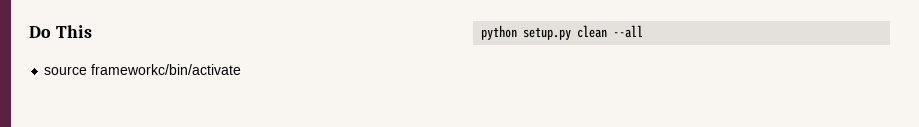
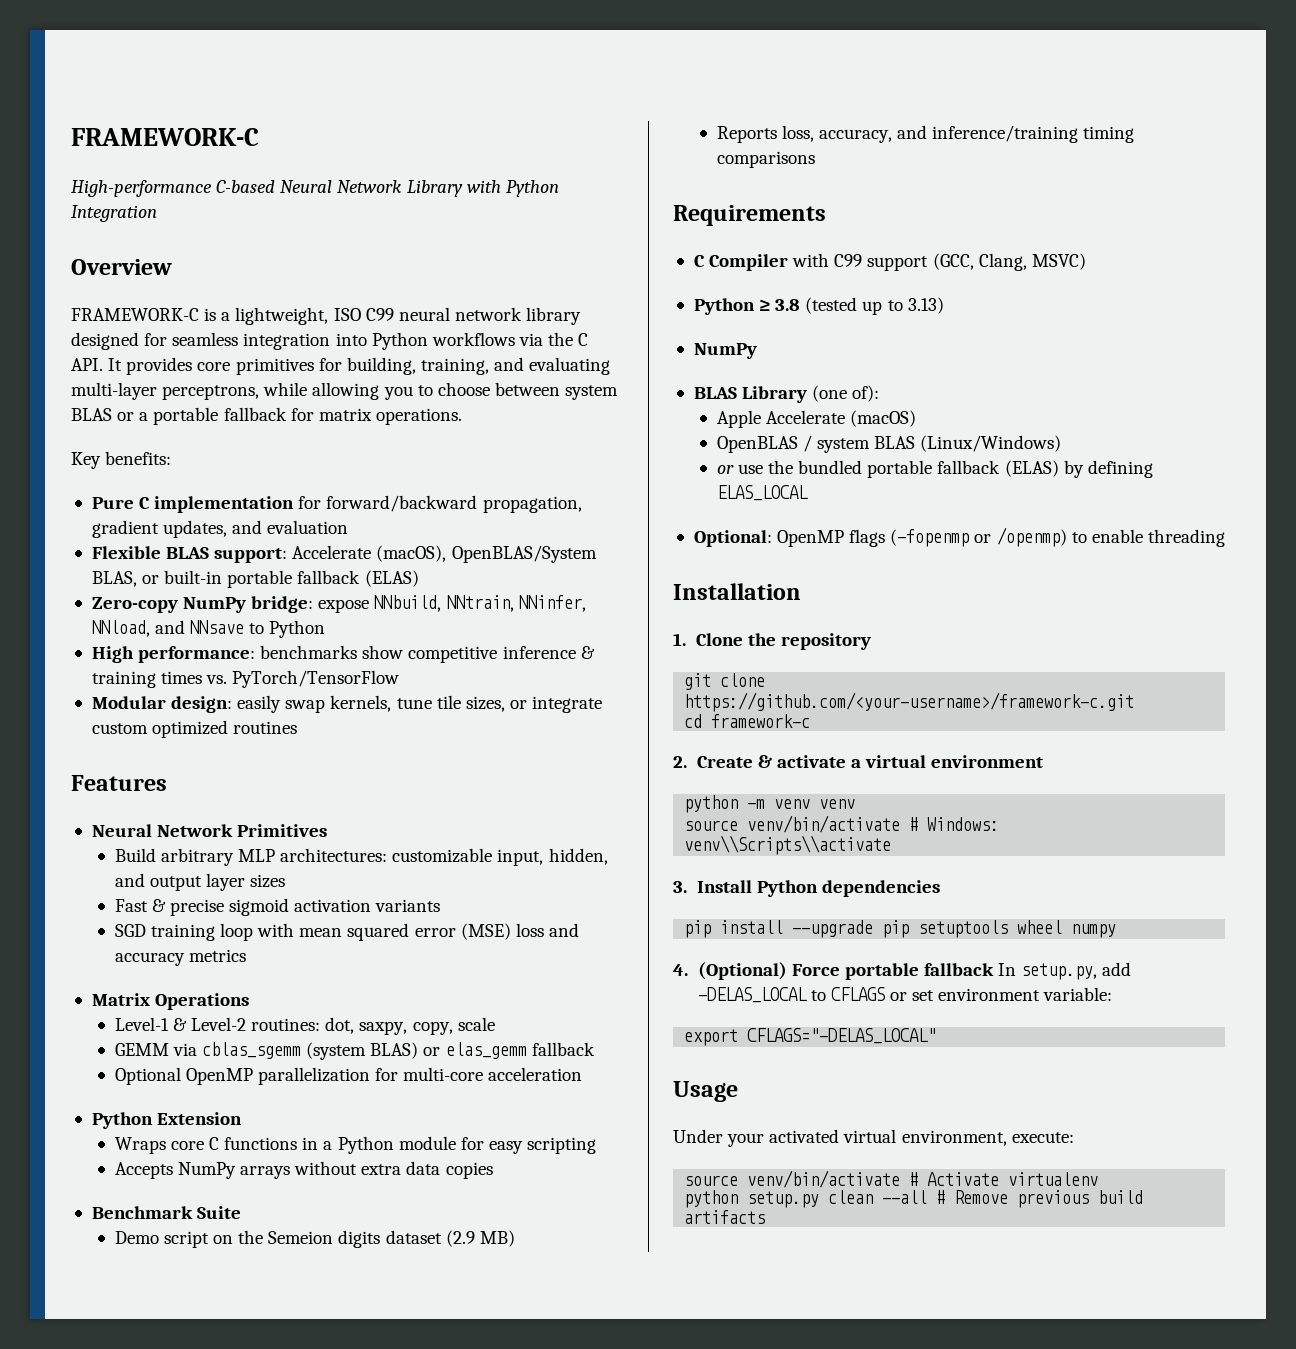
[29,25,92,38] [44,64,242,75] Do This // source frameworkc/bin/activate -> [71,128,259,146] [71,180,559,197] [71,205,157,222] [71,259,172,275] [71,307,582,325] [71,332,589,350] [71,357,611,375] [71,382,619,400] [71,407,462,425] [71,451,172,469] [91,495,582,513] [91,520,349,538] [91,545,597,563] [91,570,419,588] [91,595,586,613] [91,620,326,638] [91,645,595,663] [91,670,400,688] [91,695,603,713] [91,720,298,738] [71,775,167,791] [91,824,328,837] [114,848,608,866] [114,873,286,891] [114,898,441,916] [114,923,579,941] [114,949,246,966] [91,993,250,1010] [114,1017,495,1035] [114,1042,595,1060] [114,1067,583,1085] [91,1112,243,1129] [114,1136,597,1154] [114,1161,493,1179] [91,1206,242,1219] [114,1230,515,1248] [716,125,1135,143] [716,151,815,168] [673,205,826,226] [693,253,1086,271] [693,297,944,315] [693,343,757,359] [693,385,880,403] [716,410,917,428] [716,435,1062,453] [716,460,1153,478] [716,485,808,501] [693,527,1225,547] [673,583,801,600] [673,633,872,650] [684,673,766,690] [684,692,1135,712] [684,714,811,728] [673,755,1044,768] [684,795,856,813] [684,815,1000,833] [684,835,892,855] [673,880,940,897] [684,920,1117,938] [673,962,1132,980] [697,987,1113,1003] [684,1028,937,1046] [673,1081,738,1102] [673,1129,1074,1147] [684,1170,1099,1188] FRAMEWORK-C // High-performance C-based Neural Network Library with Python Integration // Overview // FRAMEWORK-C is a lightweight, ISO C99 neural network library designed for seamless integration into Python workflows via the C API. It provides core primitives for building, training, and evaluating multi-layer perceptrons, while allowing you to choose between system BLAS or a portable fallback for matrix operations. // Key benefits: // Pure C implementation for forward/backward propagation, gradient updates, and evaluation // Flexible BLAS support: Accelerate (macOS), OpenBLAS/System BLAS, or built-in portable fallback (ELAS) // Zero-copy NumPy bridge: expose NNbuild, NNtrain, NNinfer, NNload, and NNsave to Python // High performance: benchmarks show competitive inference & training times vs. PyTorch/TensorFlow // Modular design: easily swap kernels, tune tile sizes, or integrate custom optimized routines // Features // Neural Network Primitives // Build arbitrary MLP architectures: customizable input, hidden, and output layer sizes // Fast & precise sigmoid activation variants // SGD training loop with mean squared error (MSE) loss and accuracy metrics // Matrix Operations // Level-1 & Level-2 routines: dot, saxpy, copy, scale // GEMM via cblas_sgemm (system BLAS) or elas_gemm fallback // Optional OpenMP parallelization for multi-core acceleration // Python Extension // Wraps core C functions in a Python module for easy scripting // Accepts NumPy arrays without extra data copies // Benchmark Suite // Demo script on the Semeion digits dataset (2.9 MB) // Reports loss, accuracy, and inference/training timing comparisons // Requirements // C Compiler with C99 support (GCC, Clang, MSVC) // Python ≥ 3.8 (tested up to 3.13) // NumPy // BLAS Library (one of): // Apple Accelerate (macOS) // OpenBLAS / system BLAS (Linux/Windows) // or use the bundled portable fallback (ELAS) by defining ELAS_LOCAL // Optional: OpenMP flags (-fopenmp or /openmp) to enable threading // Installation // 1. Clone the repository // git clone https://github.com/<your-username>/framework-c.git // cd framework-c // 2. Create & activate a virtual environment // python -m venv venv // source venv/bin/activate # Windows: venv\\Scripts\\activate // 3. Install Python dependencies // pip install --upgrade pip setuptools wheel numpy // 4. (Optional) Force portable fallback In setup.py, add -DELAS_LOCAL to CFLAGS or set environment variable: // export CFLAGS="-DELAS_LOCAL" // Usage // Under your activated virtual environment, execute: // source venv/bin/activate # Activate virtualenv
(644, 31) none -> [936,1190,1144,1208] [684,1210,766,1224] # Remove previous build artifacts

